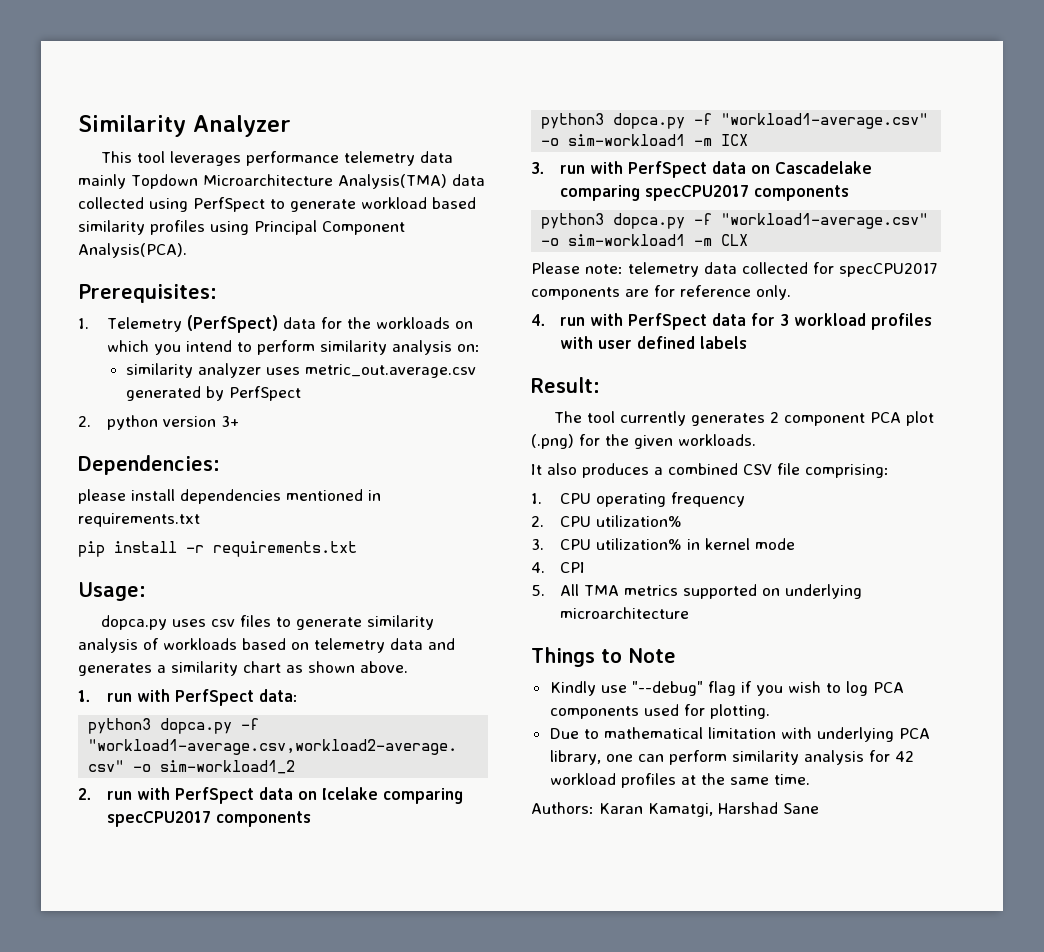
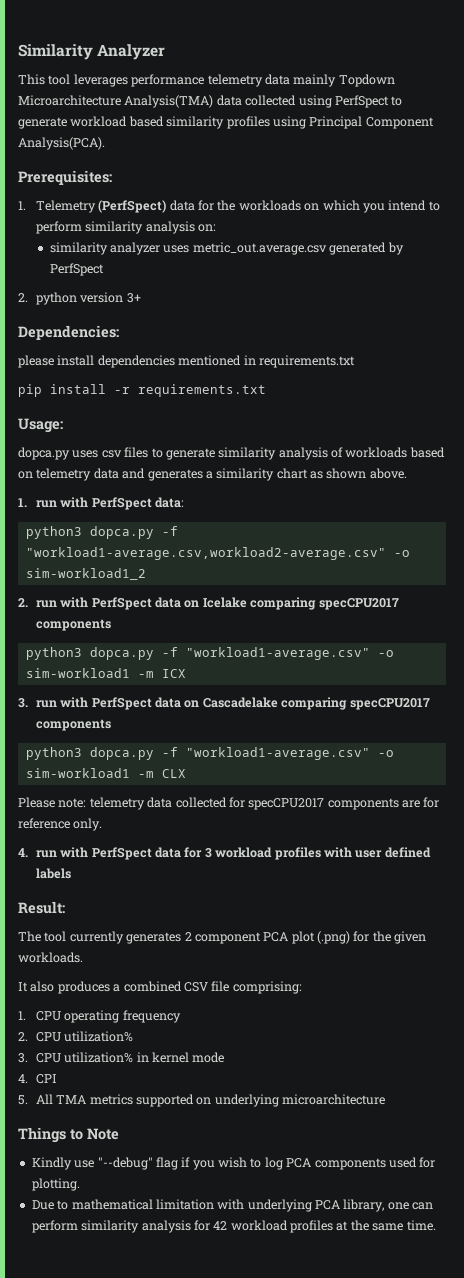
[531,802,819,817] // Authors: Karan Kamatgi, Harshad Sane -> (436, 1225) none

